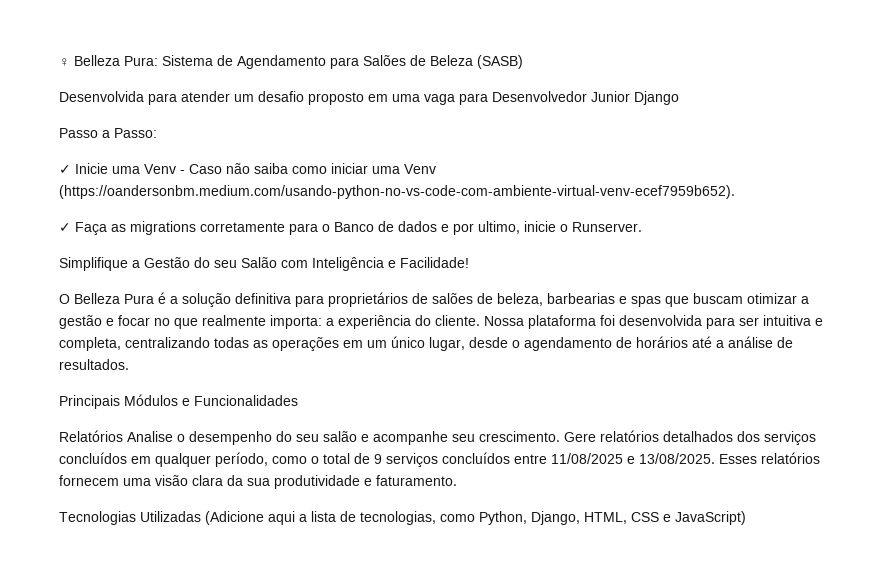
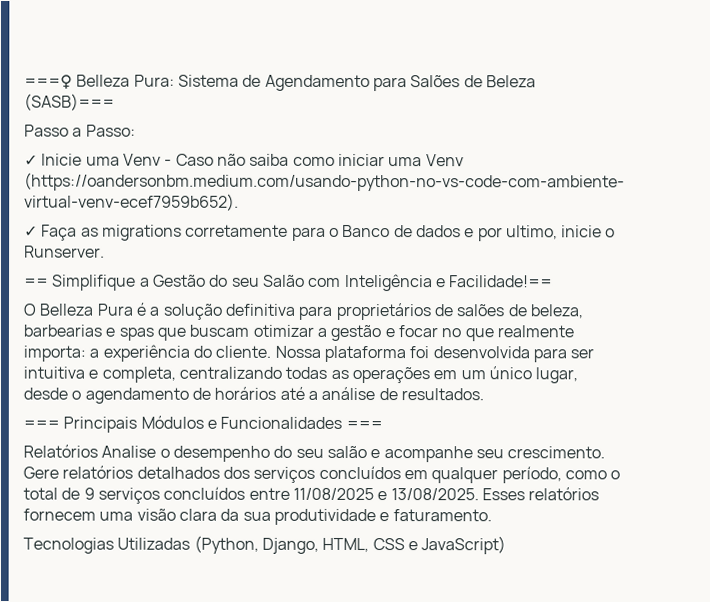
[59,58,70,66] ♀ -> [24,74,73,90] ===♀
[477,55,523,69] [59,91,679,105] (SASB) // Desenvolvida para atender um desafio proposto em uma vaga para Desenvolvedor Junior Django -> [24,93,115,111] (SASB)===
(642, 227) none -> [24,278,49,287] ==
[400,257,469,268] Facilidade! -> [449,275,554,288] Facilidade!==
(129, 364) none -> [23,420,60,429] ===
(298, 400) none -> [345,420,383,430] ===
[205,511,527,525] (Adicione aqui a lista de tecnologias, como Python, -> [193,535,259,554] (Python,

